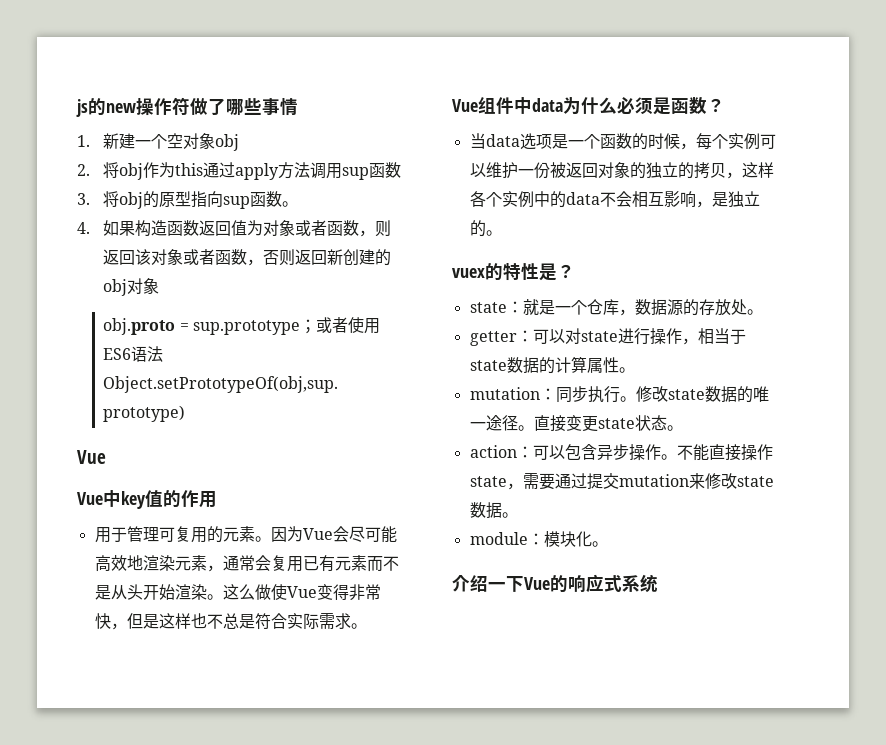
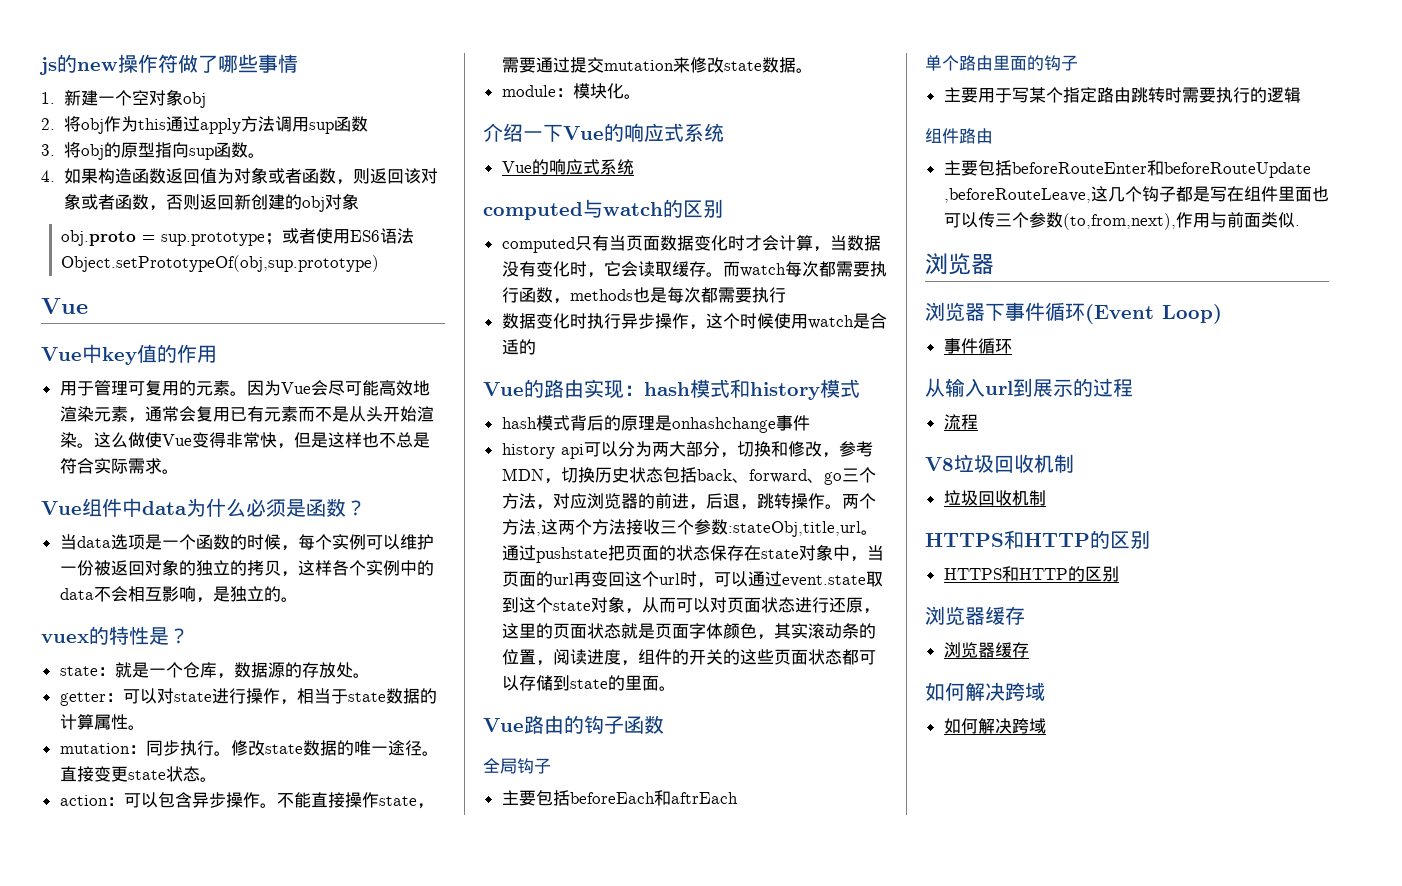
(658, 583) none -> [501,159,634,175] [483,199,723,220] [501,235,881,253] [501,261,887,278] [501,287,786,304] [501,313,887,330] [501,339,536,355] [483,379,860,400] [501,415,810,433] [501,441,873,459] [501,467,876,485] [501,493,876,510] [501,519,878,537] [501,544,884,563] [501,571,883,588] [501,596,880,614] [501,623,876,640] [501,649,876,666] [501,675,676,691] [483,715,664,734] [483,758,551,774] [501,790,738,806] [925,55,1078,71] [943,87,1301,103] [925,128,993,144] [943,160,1311,178] [943,186,1329,203] [943,212,1300,230] [925,253,994,275] [925,302,1222,324] [943,338,1012,354] [925,378,1133,397] [943,414,978,430] [925,454,1074,473] [943,490,1046,506] [925,530,1150,549] [943,566,1119,582] [925,606,1025,625] [943,642,1029,658] [925,682,1045,701] [943,718,1046,734] // Vue的响应式系统 // computed与watch的区别 // computed只有当页面数据变化时才会计算，当数据没有变化时，它会读取缓存。而watch每次都需要执行函数，methods也是每次都需要执行 // 数据变化时执行异步操作，这个时候使用watch是合适的 // Vue的路由实现：hash模式和history模式 // hash模式背后的原理是onhashchange事件 // history api可以分为两大部分，切换和修改，参考MDN，切换历史状态包括back、forward、go三个方法，对应浏览器的前进，后退，跳转操作。两个方法,这两个方法接收三个参数:stateObj,title,url。通过pushstate把页面的状态保存在state对象中，当页面的url再变回这个url时，可以通过event.state取到这个state对象，从而可以对页面状态进行还原，这里的页面状态就是页面字体颜色，其实滚动条的位置，阅读进度，组件的开关的这些页面状态都可以存储到state的里面。 // Vue路由的钩子函数 // 全局钩子 // 主要包括beforeEach和aftrEach // 单个路由里面的钩子 // 主要用于写某个指定路由跳转时需要执行的逻辑 // 组件路由 // 主要包括beforeRouteEnter和beforeRouteUpdate ,beforeRouteLeave,这几个钩子都是写在组件里面也可以传三个参数(to,from,next),作用与前面类似. // 浏览器 // 浏览器下事件循环(Event Loop) // 事件循环 // 从输入url到展示的过程 // 流程 // V8垃圾回收机制 // 垃圾回收机制 // HTTPS和HTTP的区别 // HTTPS和HTTP的区别 // 浏览器缓存 // 浏览器缓存 // 如何解决跨域 // 如何解决跨域

